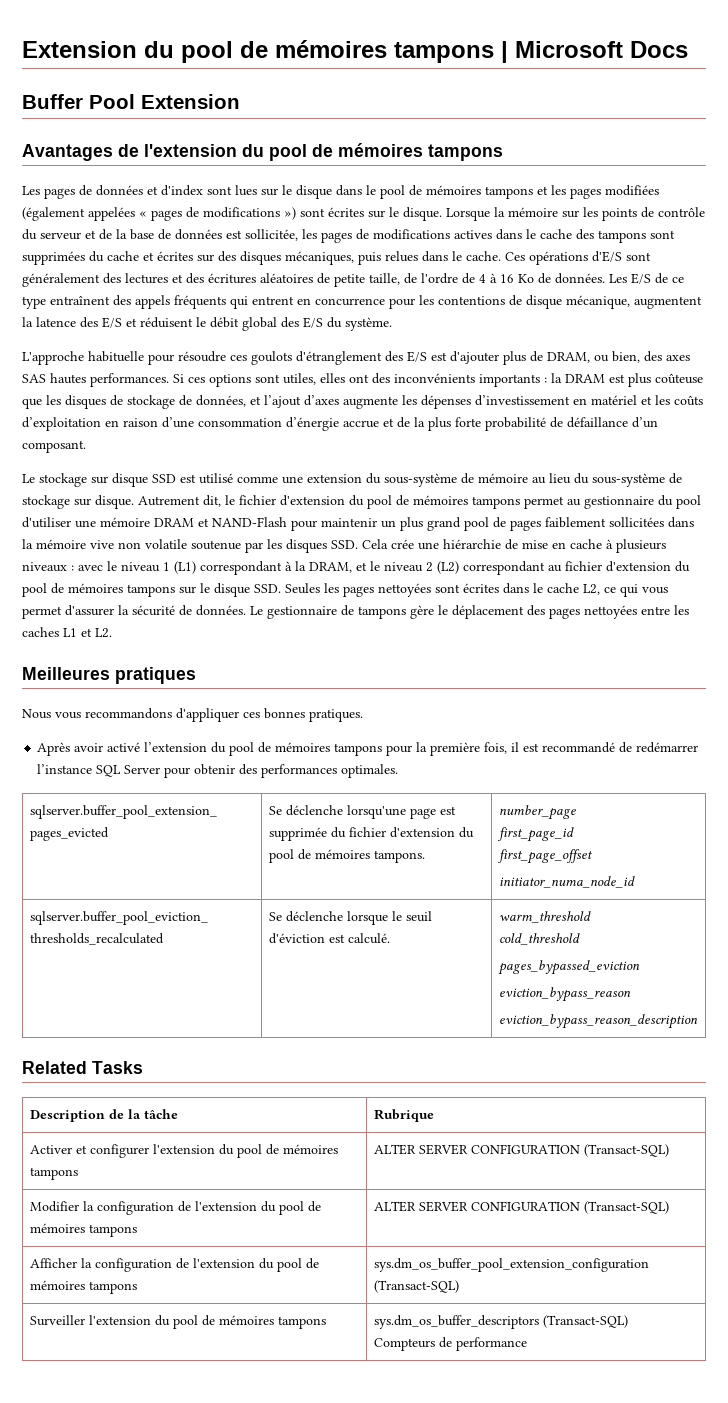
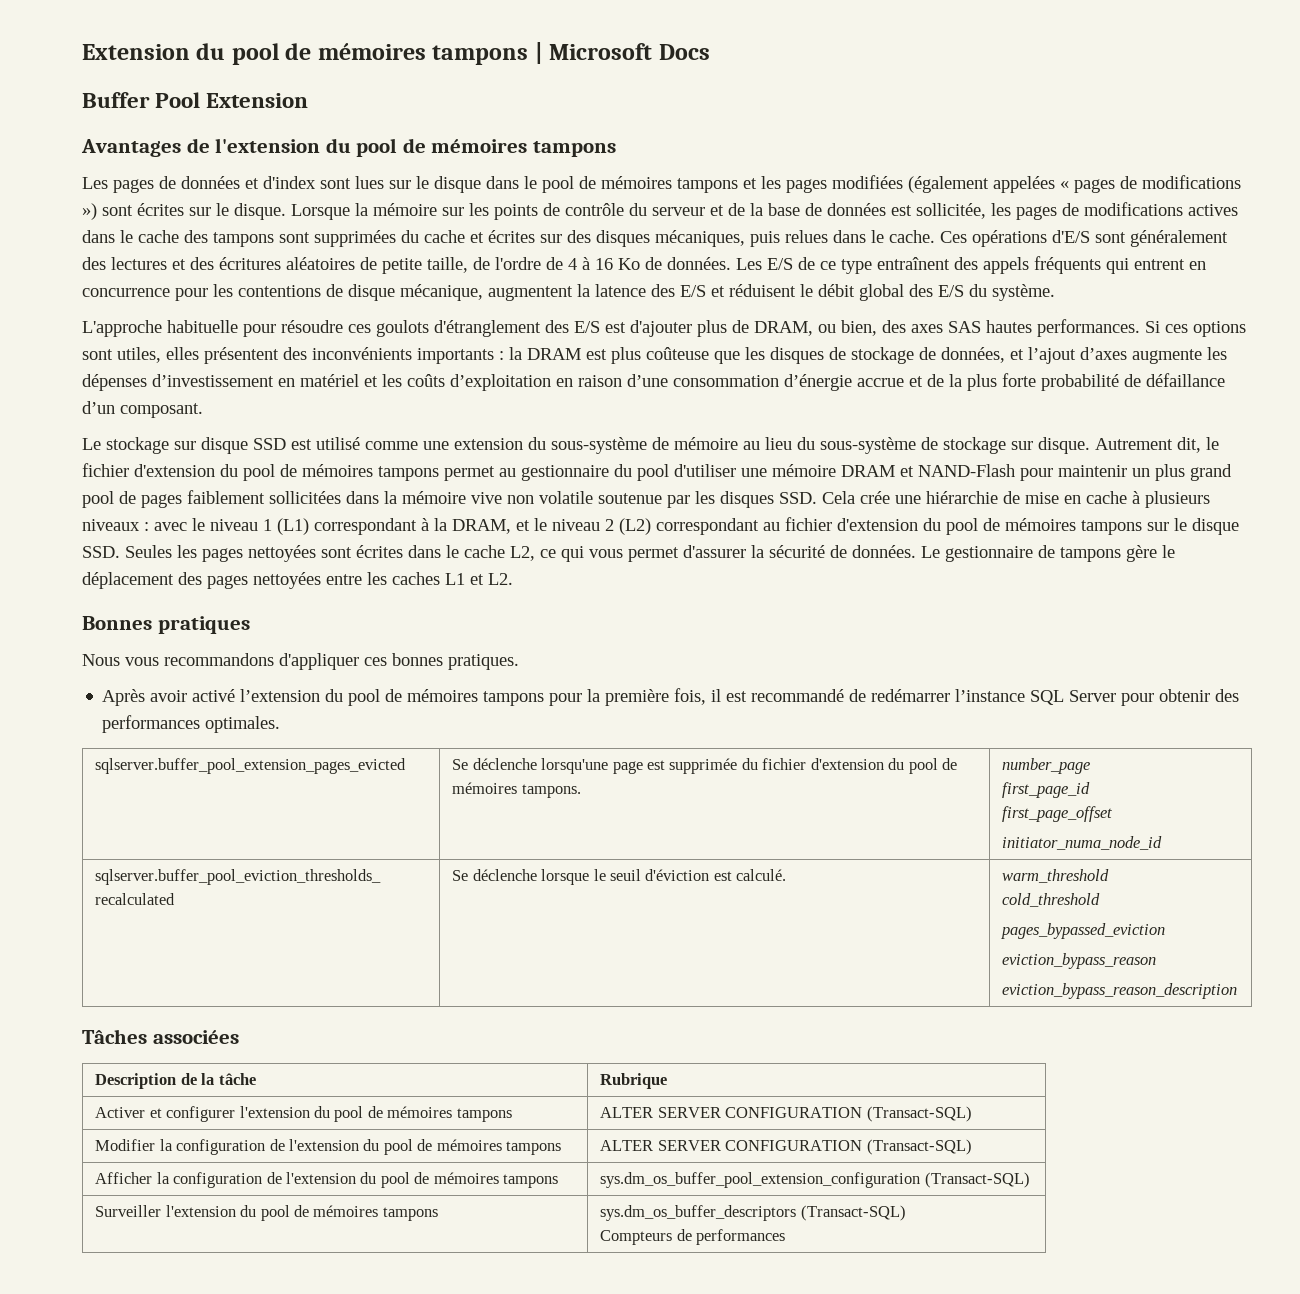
[349,374,369,383] ont -> [204,347,279,364] présentent
[22,667,110,680] Meilleures -> [82,616,152,630] Bonnes
[22,1061,143,1074] Related Tasks -> [82,1029,239,1044] Tâches associées
[455,1337,527,1351] performance -> [696,1229,786,1245] performances

